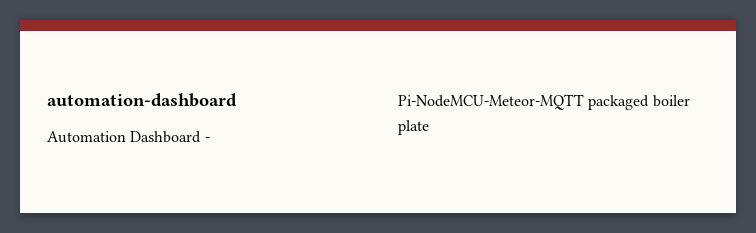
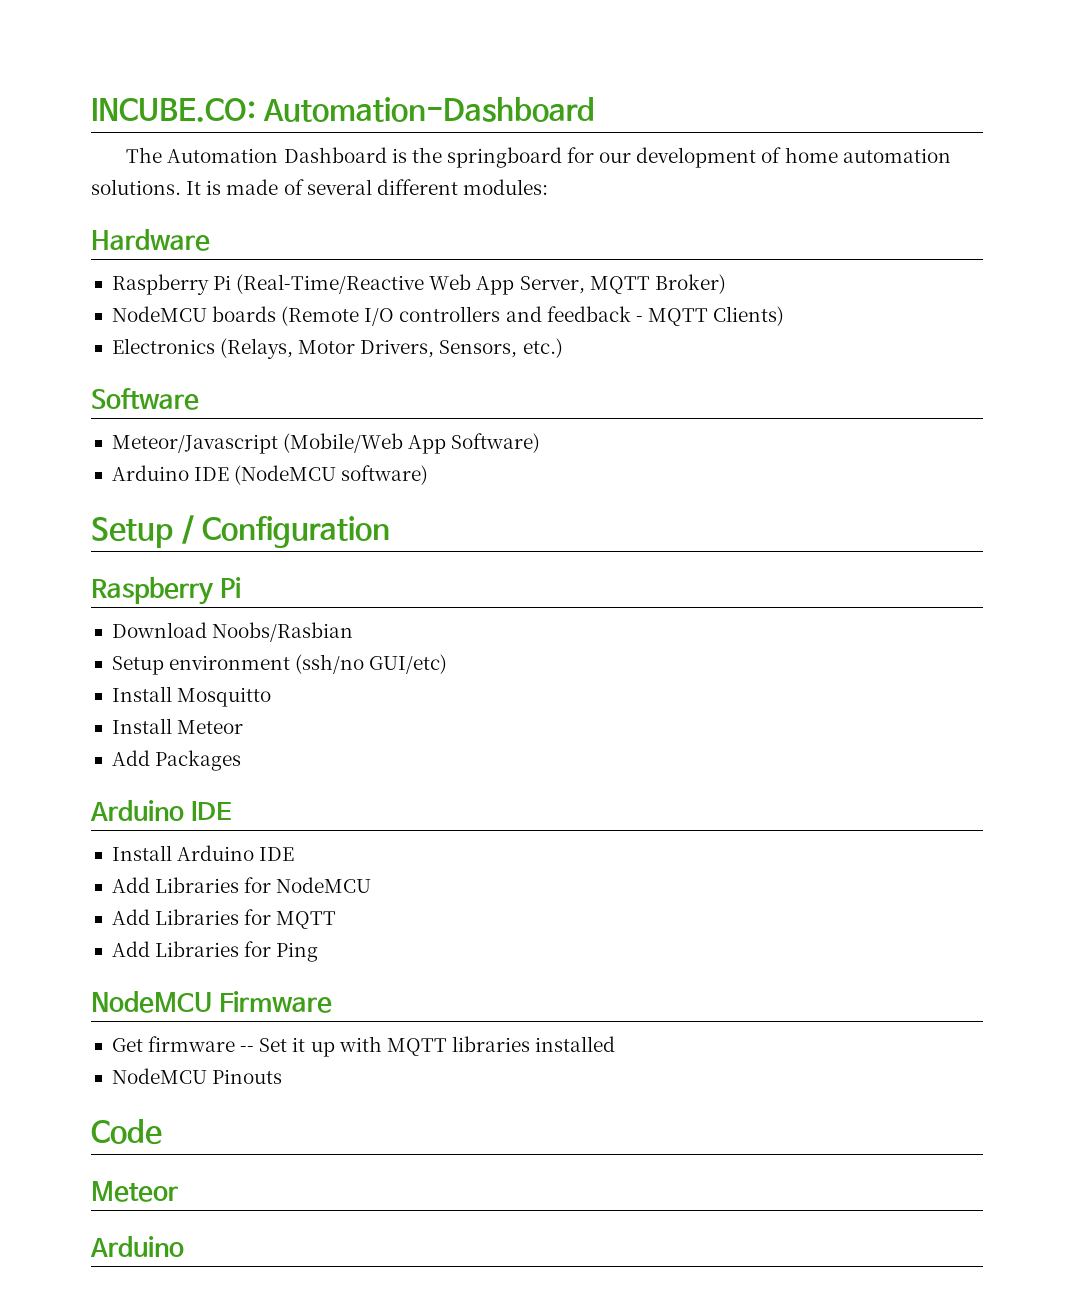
[47,93,237,107] [47,131,210,143] [398,94,690,110] [398,120,429,135] automation-dashboard // Automation Dashboard - Pi-NodeMCU-Meteor-MQTT packaged boiler plate -> [91,97,596,122] [126,147,951,168] [91,179,548,195] [91,229,210,251] [111,274,726,295] [111,306,785,326] [111,338,563,359] [91,388,199,410] [111,433,541,454] [111,465,429,485] [91,515,391,548] [91,577,242,605] [111,622,354,642] [111,654,448,675] [111,686,272,707] [111,718,244,734] [111,750,242,771] [90,800,233,821] [111,845,295,861] [111,877,372,893] [111,909,337,929] [111,941,319,962] [91,991,333,1013] [111,1036,616,1057] [111,1068,283,1084] [91,1119,162,1145] [91,1181,178,1202] [90,1236,184,1257] INCUBE.CO: Automation-Dashboard // The Automation Dashboard is the springboard for our development of home automation solutions. It is made of several different modules: // Hardware // Raspberry Pi (Real-Time/Reactive Web App Server, MQTT Broker) // NodeMCU boards (Remote I/O controllers and feedback - MQTT Clients) // Electronics (Relays, Motor Drivers, Sensors, etc.) // Software // Meteor/Javascript (Mobile/Web App Software) // Arduino IDE (NodeMCU software) // Setup / Configuration // Raspberry Pi // Download Noobs/Rasbian // Setup environment (ssh/no GUI/etc) // Install Mosquitto // Install Meteor // Add Packages // Arduino IDE // Install Arduino IDE // Add Libraries for NodeMCU // Add Libraries for MQTT // Add Libraries for Ping // NodeMCU Firmware // Get firmware -- Set it up with MQTT libraries installed // NodeMCU Pinouts // Code // Meteor // Arduino

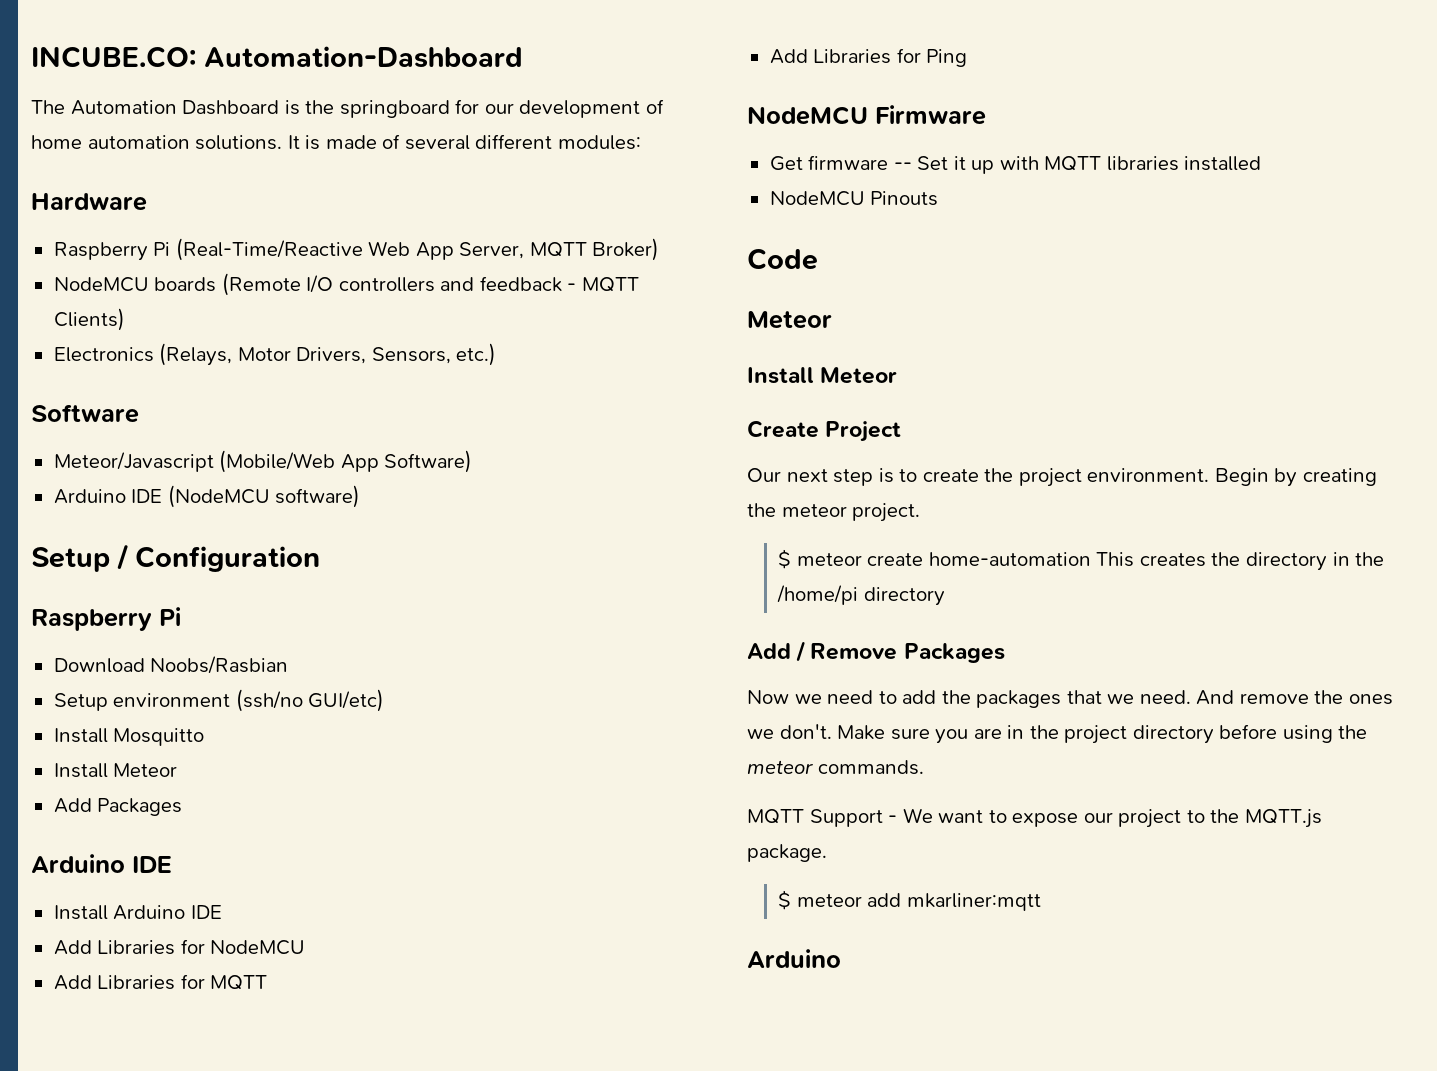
(178, 1191) none -> [747,367,898,384] [747,420,902,442] [747,468,1377,487] [747,503,921,522] [778,549,1385,571] [777,585,945,606] [747,641,1005,663] [747,690,1393,708] [747,724,1368,744] [747,760,924,775] [747,808,1322,828] [747,844,827,862] [778,890,1041,911] // Install Meteor // Create Project // Our next step is to create the project environment. Begin by creating the meteor project. // $ meteor create home-automation This creates the directory in the /home/pi directory // Add / Remove Packages // Now we need to add the packages that we need. And remove the ones we don't. Make sure you are in the project directory before using the meteor commands. // MQTT Support - We want to expose our project to the MQTT.js package. // $ meteor add mkarliner:mqtt

